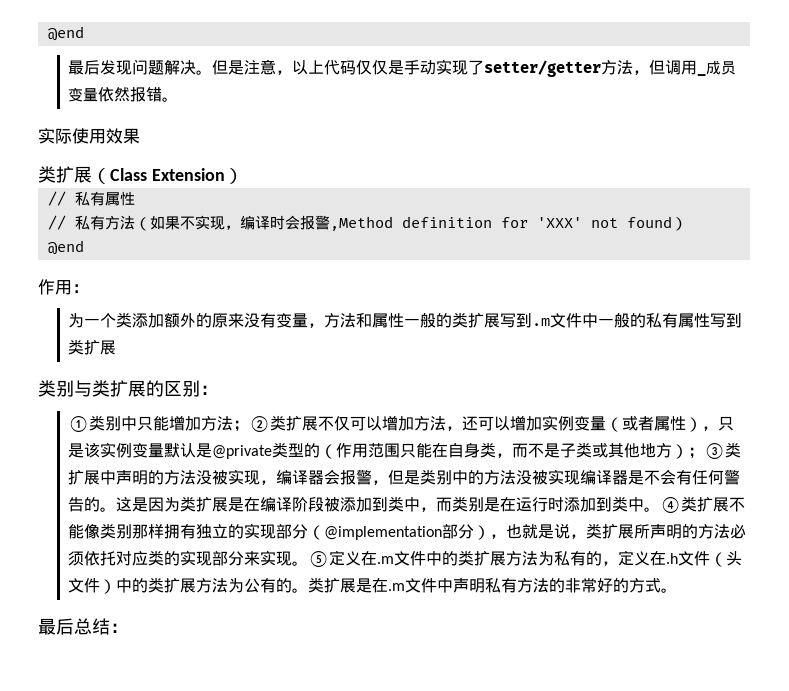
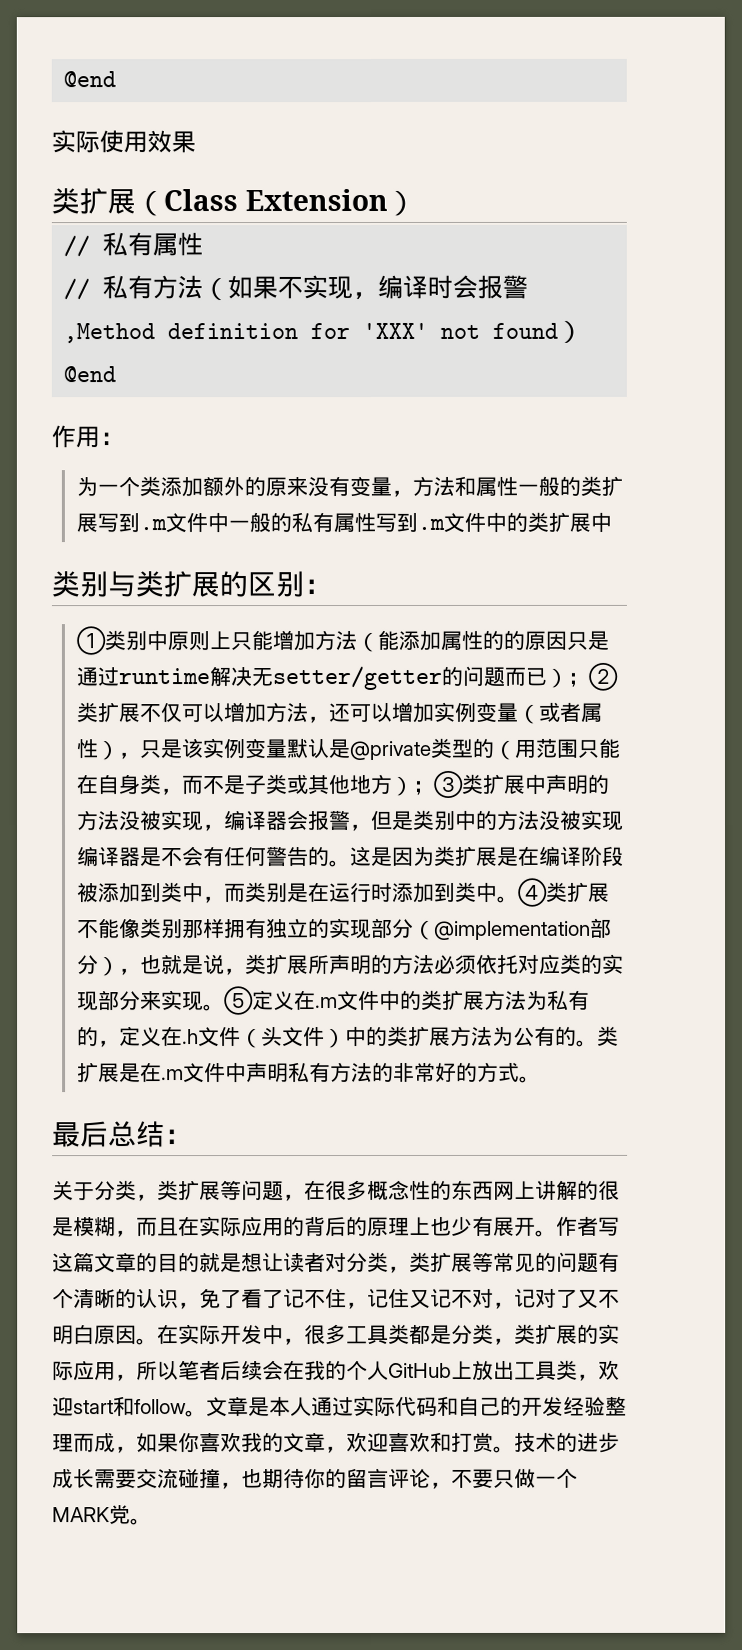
[47,26,84,41] [68,59,737,77] [68,87,179,102] @end // 最后发现问题解决。但是注意，以上代码仅仅是手动实现了setter/getter方法，但调用_成员变量依然报错。 -> [63,71,117,88] @end
[68,339,117,355] 类扩展 -> [416,511,612,533] .m文件中的类扩展中
(138, 423) none -> [166,631,231,651] 原则上
(234, 423) none -> [355,629,609,653] [75,665,568,691] （能添加属性的的原因只是通过runtime解决无setter/getter的问题而已）
[336,443,353,458] 作 -> (515, 749) none
(128, 628) none -> [52,1179,620,1202] [52,1215,620,1238] [52,1251,620,1274] [52,1288,620,1310] [52,1323,620,1346] [52,1359,620,1382] [52,1395,627,1418] [52,1431,620,1454] [52,1467,578,1490] [52,1505,152,1526] // 关于分类，类扩展等问题，在很多概念性的东西网上讲解的很是模糊，而且在实际应用的背后的原理上也少有展开。作者写这篇文章的目的就是想让读者对分类，类扩展等常见的问题有个清晰的认识，免了看了记不住，记住又记不对，记对了又不明白原因。在实际开发中，很多工具类都是分类，类扩展的实际应用，所以笔者后续会在我的个人GitHub上放出工具类，欢迎start和follow。文章是本人通过实际代码和自己的开发经验整理而成，如果你喜欢我的文章，欢迎喜欢和打赏。技术的进步成长需要交流碰撞，也期待你的留言评论，不要只做一个MARK党。

